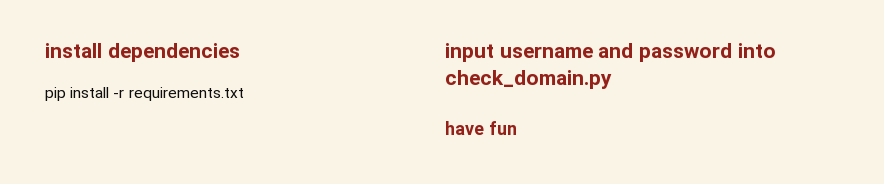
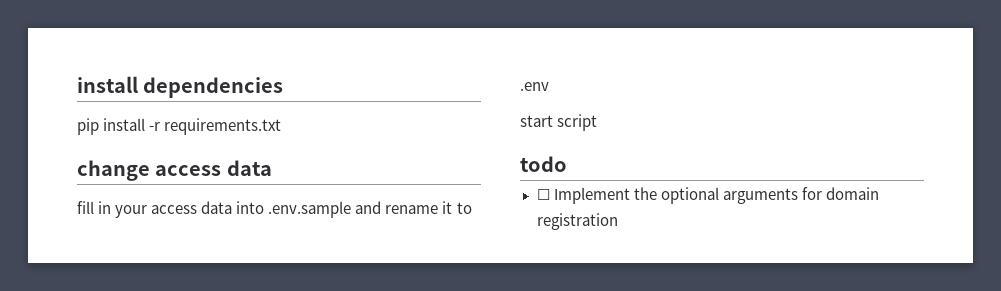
[445,43,776,62] [445,70,612,89] [445,121,517,135] input username and password into check_domain.py // have fun -> [77,160,272,181] [77,201,472,218] [520,82,549,91] [520,114,598,131] [520,156,567,172] [536,187,879,204] [536,213,618,230] change access data // fill in your access data into .env.sample and rename it to .env // start script // todo // ☐ Implement the optional arguments for domain registration

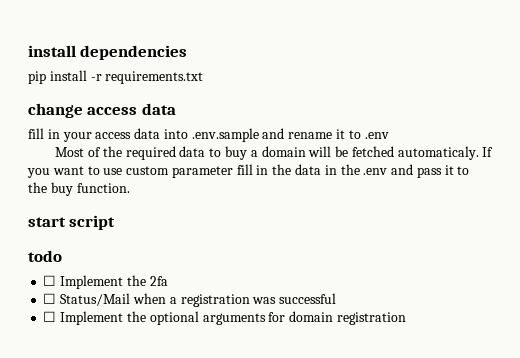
[520,114,598,131] [520,156,567,172] start script // todo -> [55,146,494,160] [27,164,470,178] [28,182,130,196] [28,215,116,230] [28,250,62,262] [43,275,168,289] [43,293,337,307] Most of the required data to buy a domain will be fetched automaticaly. If you want to use custom parameter fill in the data in the .env and pass it to the buy function. // start script // todo // ☐ Implement the 2fa // ☐ Status/Mail when a registration was successful

